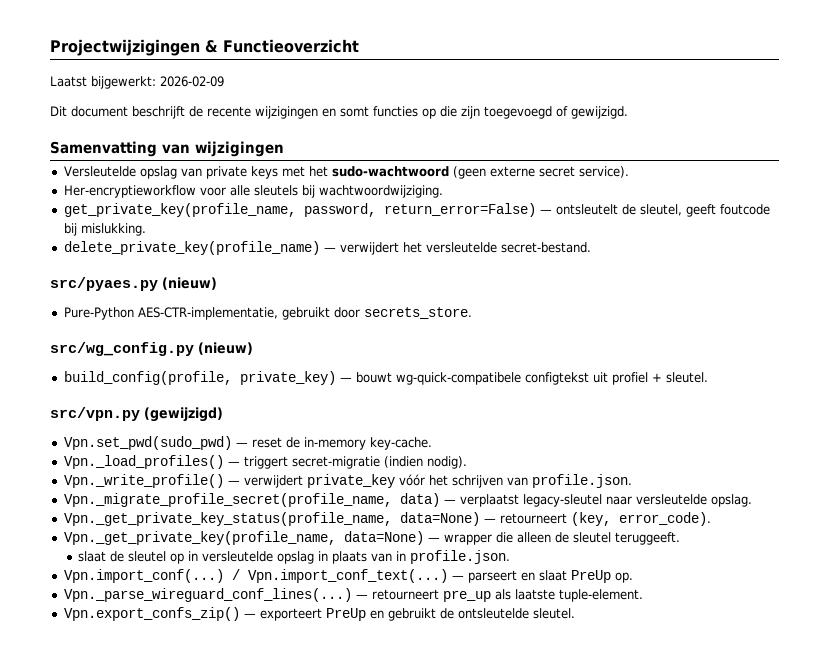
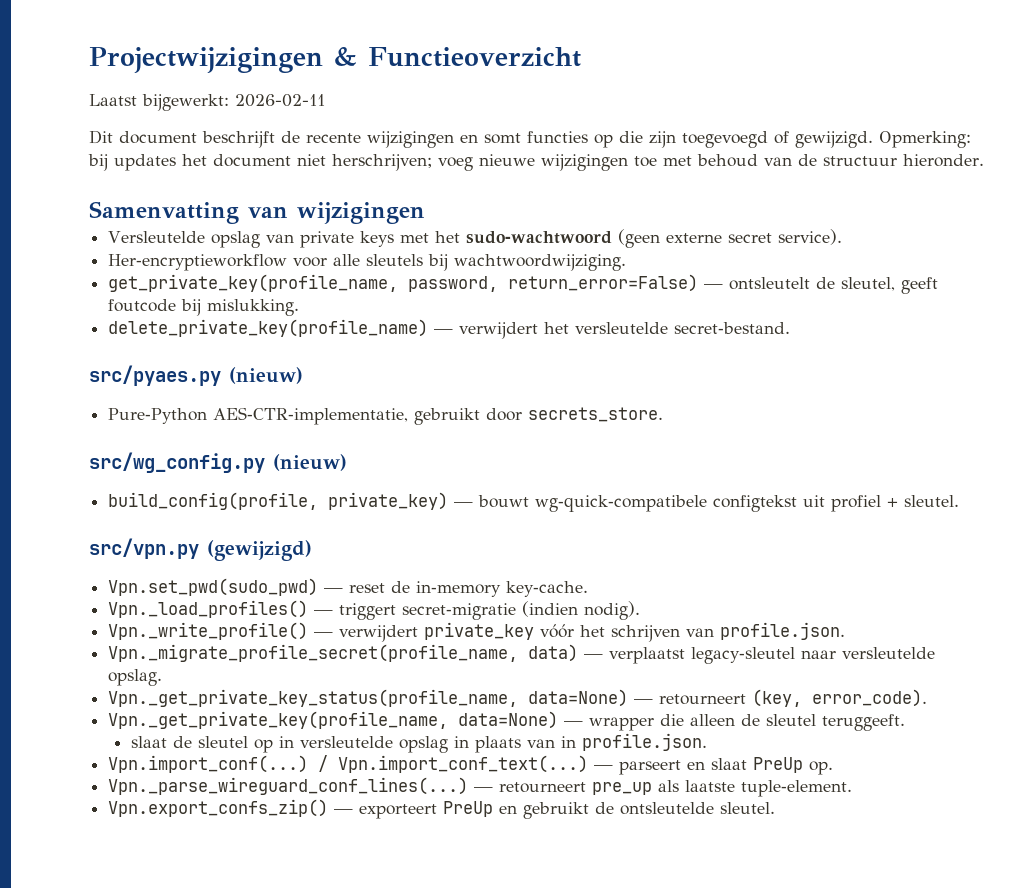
[160,76,224,87] 2026-02-09 -> [235,94,325,107] 2026-02-11
(628, 112) none -> [879,131,971,148] [88,154,984,171] Opmerking: bij updates het document niet herschrijven; voeg nieuwe wijzigingen toe met behoud van de structuur hieronder.

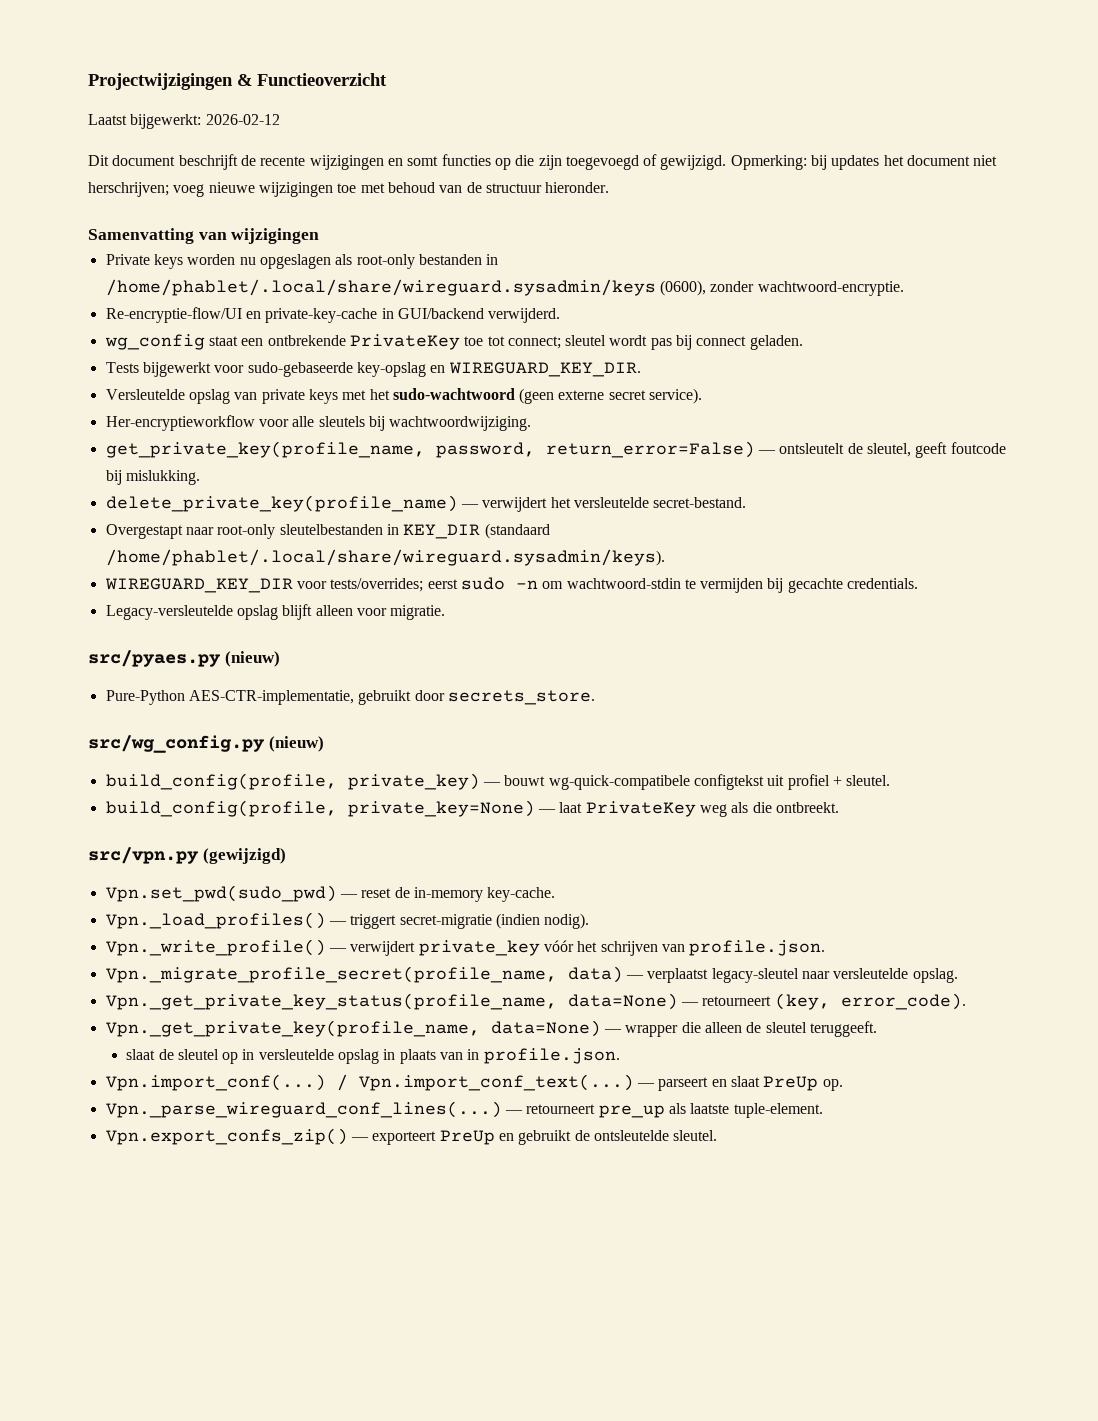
[235,94,325,107] 2026-02-11 -> [205,114,280,125] 2026-02-12
(425, 213) none -> [105,254,499,269] [105,279,904,296] [105,307,561,323] [104,334,803,350] [105,362,641,377] // Private keys worden nu opgeslagen als root‑only bestanden in /home/phablet/.local/share/wireguard.sysadmin/keys (0600), zonder wachtwoord‑encryptie. // Re‑encryptie‑flow/UI en private‑key‑cache in GUI/backend verwijderd. // wg_config staat een ontbrekende PrivateKey toe tot connect; sleutel wordt pas bij connect geladen. // Tests bijgewerkt voor sudo‑gebaseerde key‑opslag en WIREGUARD_KEY_DIR.
(791, 328) none -> [105,523,550,539] [105,549,665,566] [104,577,919,593] [105,604,446,620] // Overgestapt naar root‑only sleutelbestanden in KEY_DIR (standaard /home/phablet/.local/share/wireguard.sysadmin/keys). // WIREGUARD_KEY_DIR voor tests/overrides; eerst sudo -n om wachtwoord‑stdin te vermijden bij gecachte credentials. // Legacy‑versleutelde opslag blijft alleen voor migratie.
(960, 501) none -> [105,800,839,817] // build_config(profile, private_key=None) — laat PrivateKey weg als die ontbreekt.

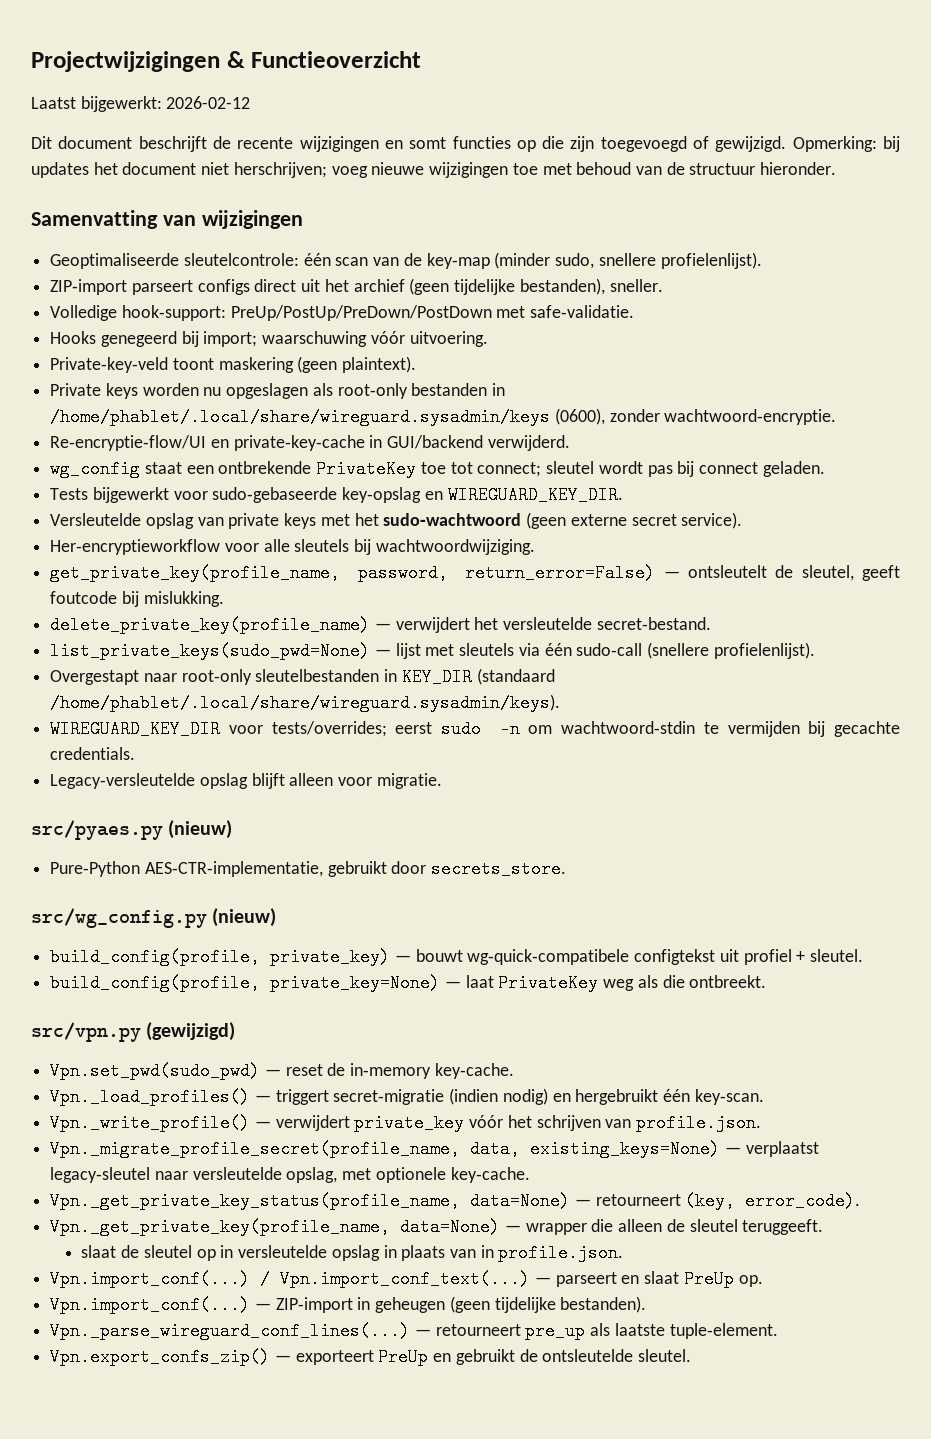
(320, 236) none -> [50,252,762,269] [50,278,663,295] [50,305,635,321] [50,331,488,347] [50,356,417,373] // Geoptimaliseerde sleutelcontrole: één scan van de key‑map (minder sudo, snellere profielenlijst). // ZIP‑import parseert configs direct uit het archief (geen tijdelijke bestanden), sneller. // Volledige hook‑support: PreUp/PostUp/PreDown/PostDown met safe‑validatie. // Hooks genegeerd bij import; waarschuwing vóór uitvoering. // Private‑key‑veld toont maskering (geen plaintext).
(747, 502) none -> [50,642,815,660] // list_private_keys(sudo_pwd=None) — lijst met sleutels via één sudo‑call (snellere profielenlijst).
[544,913,590,929] nodig). -> [502,1088,764,1105] nodig) en hergebruikt één key‑scan.
[567,966,623,983] data) -> [470,1140,721,1158] data, existing_keys=None)
[912,968,958,983] opslag. -> [286,1167,530,1183] opslag, met optionele key‑cache.
(843, 1085) none -> [50,1296,647,1314] // Vpn.import_conf(...) — ZIP‑import in geheugen (geen tijdelijke bestanden).

